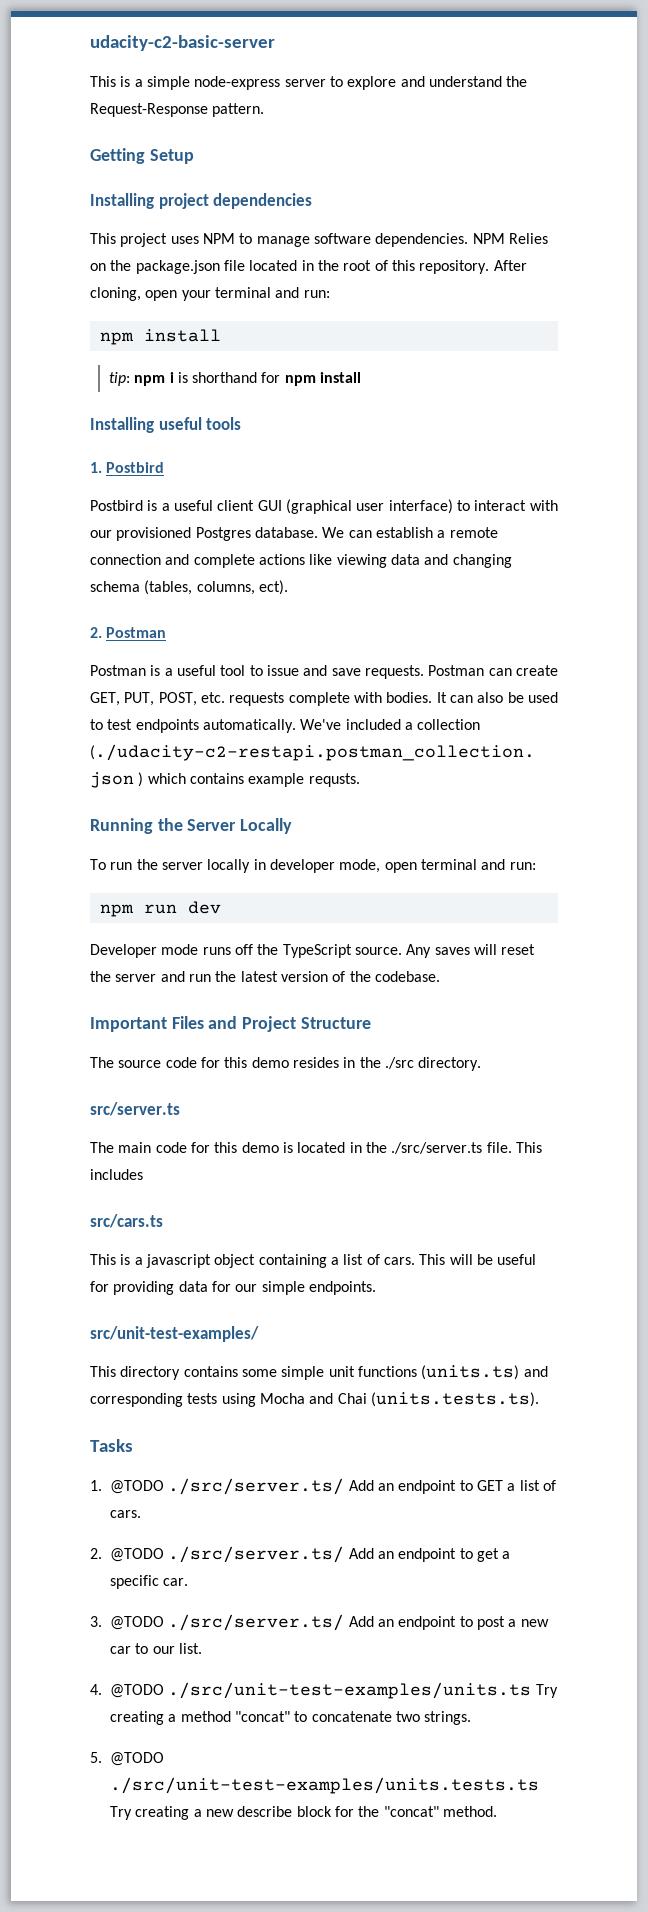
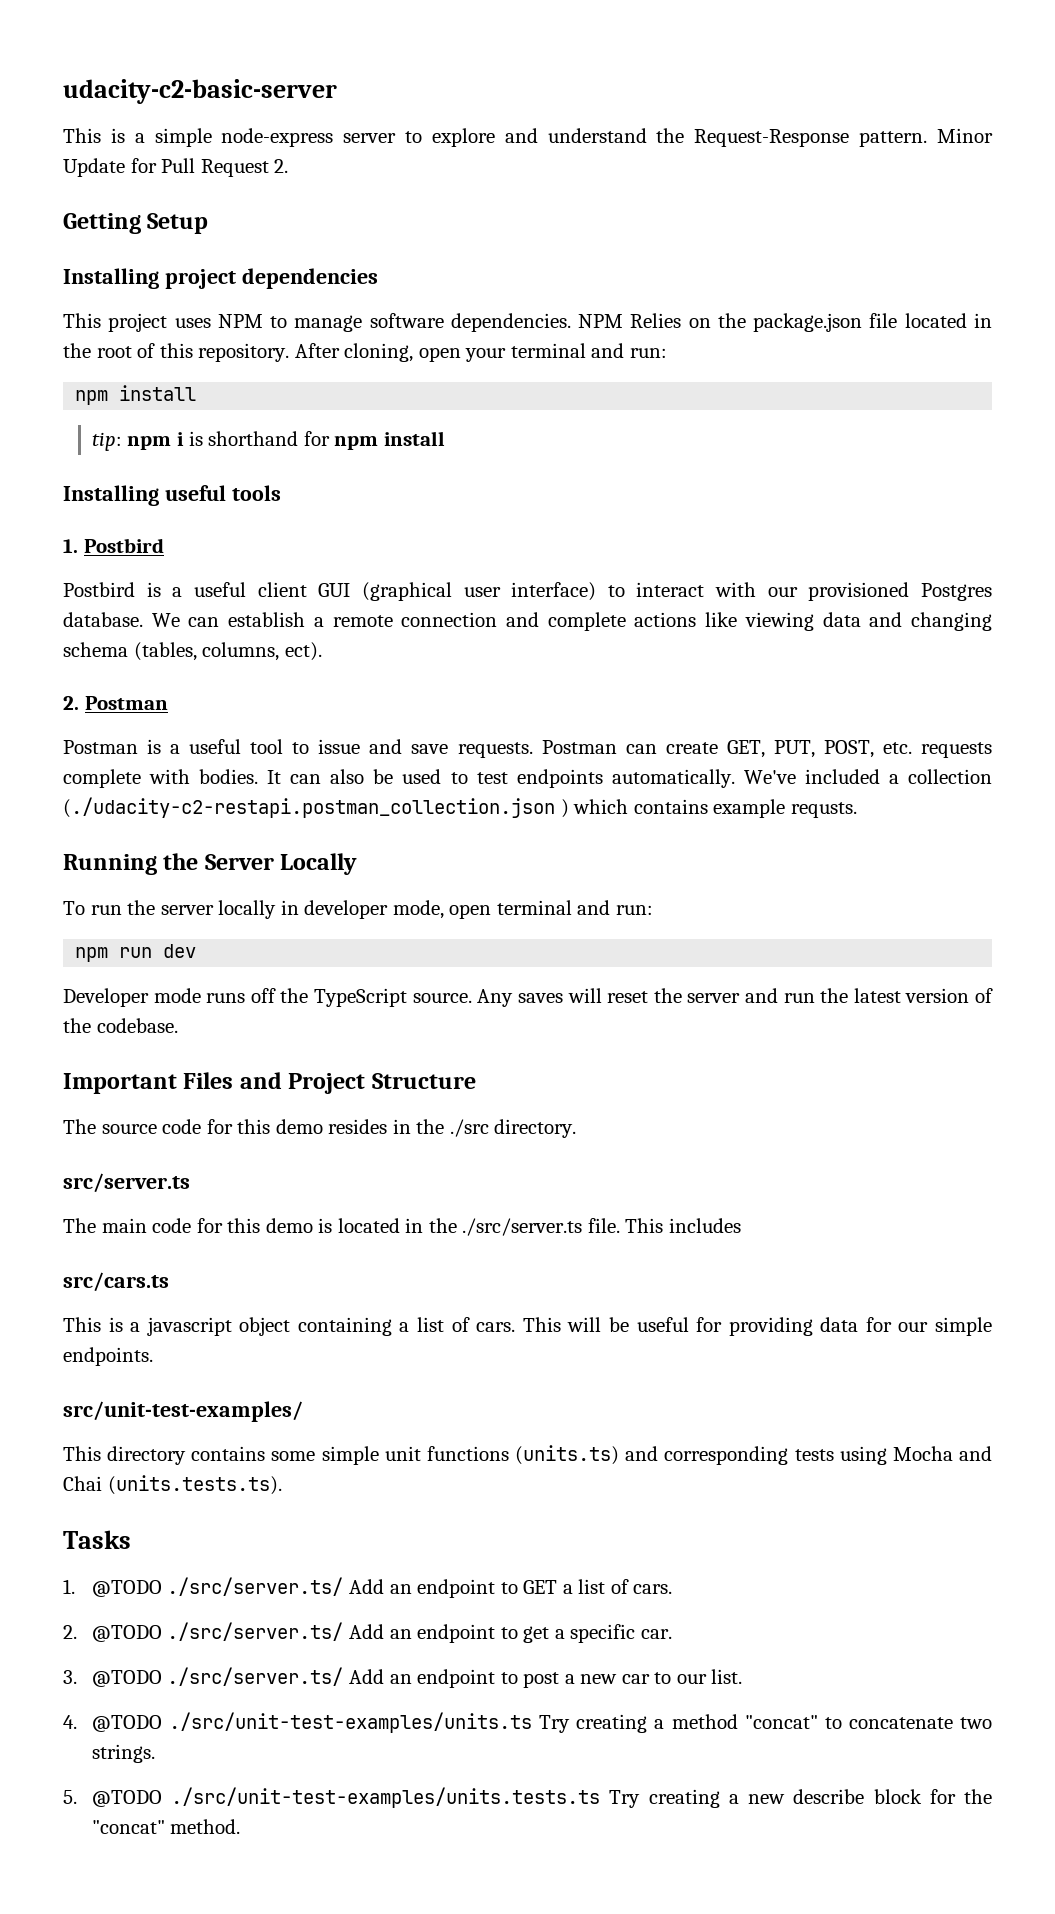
(265, 110) none -> [937,128,993,143] [63,158,289,177] Minor Update for Pull Request 2.

